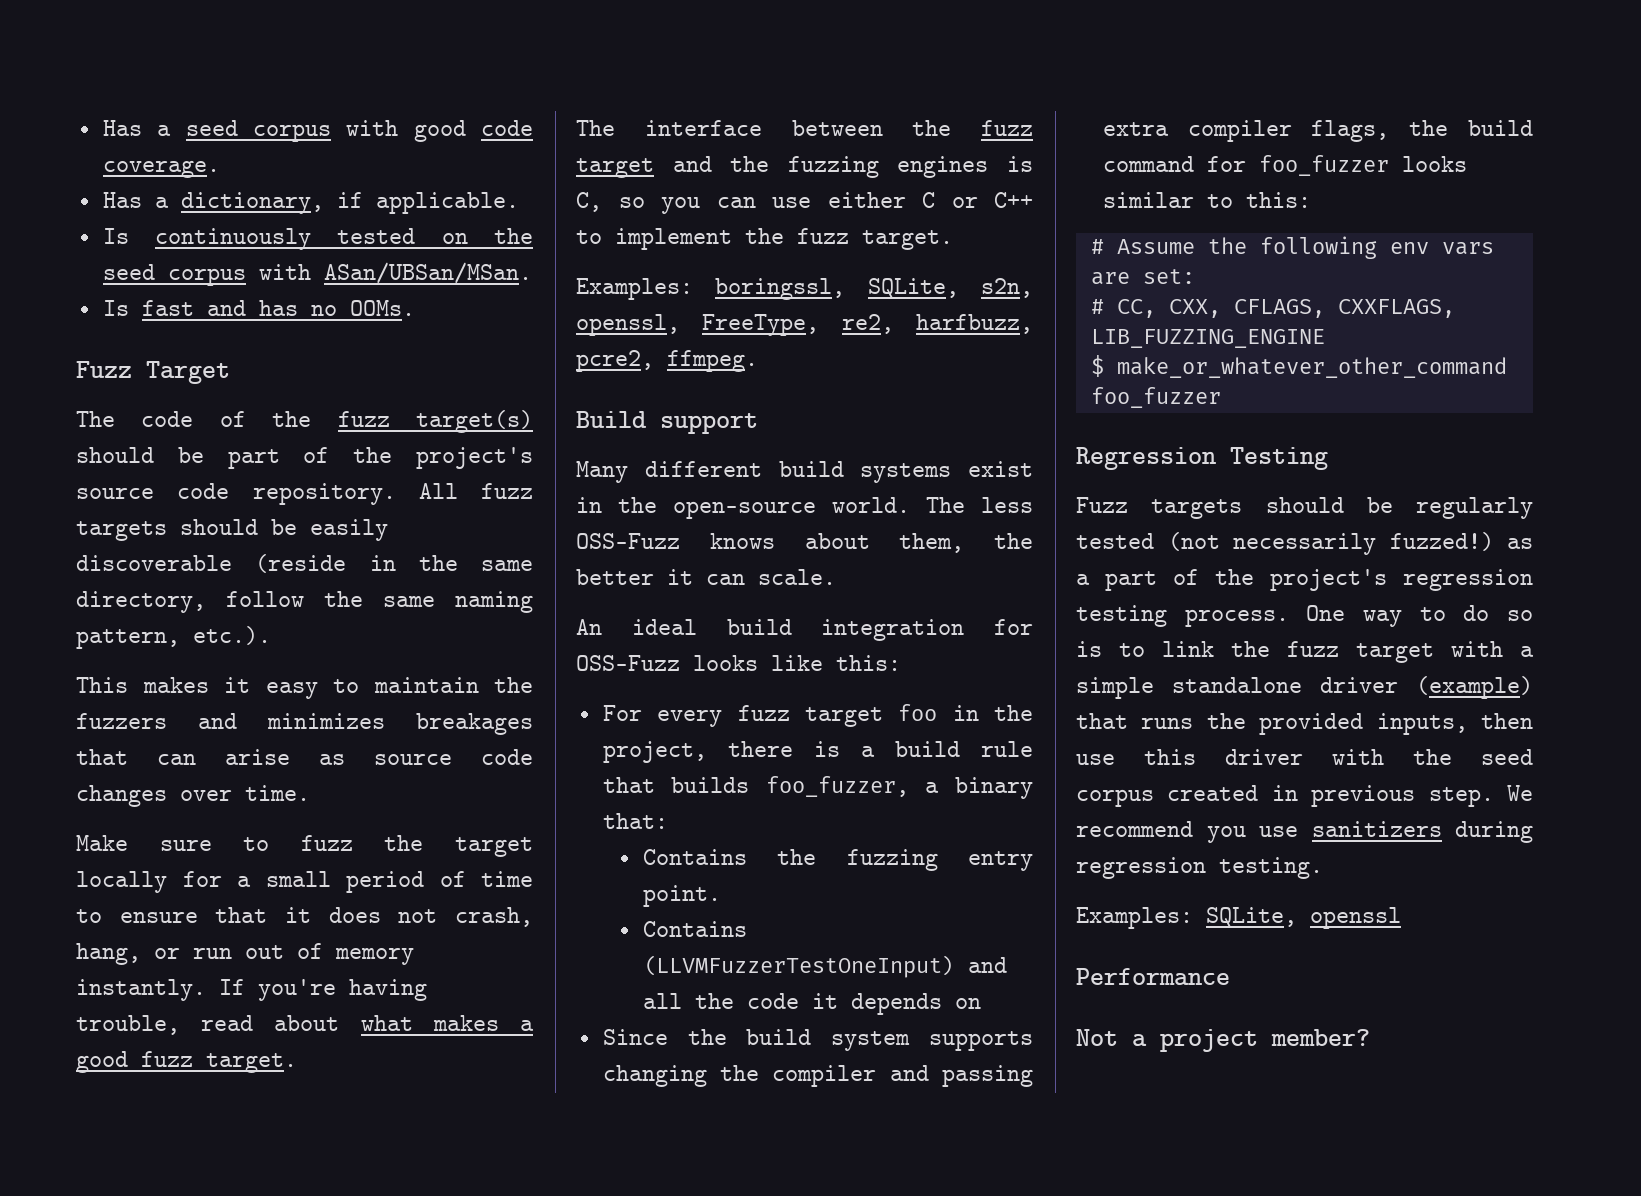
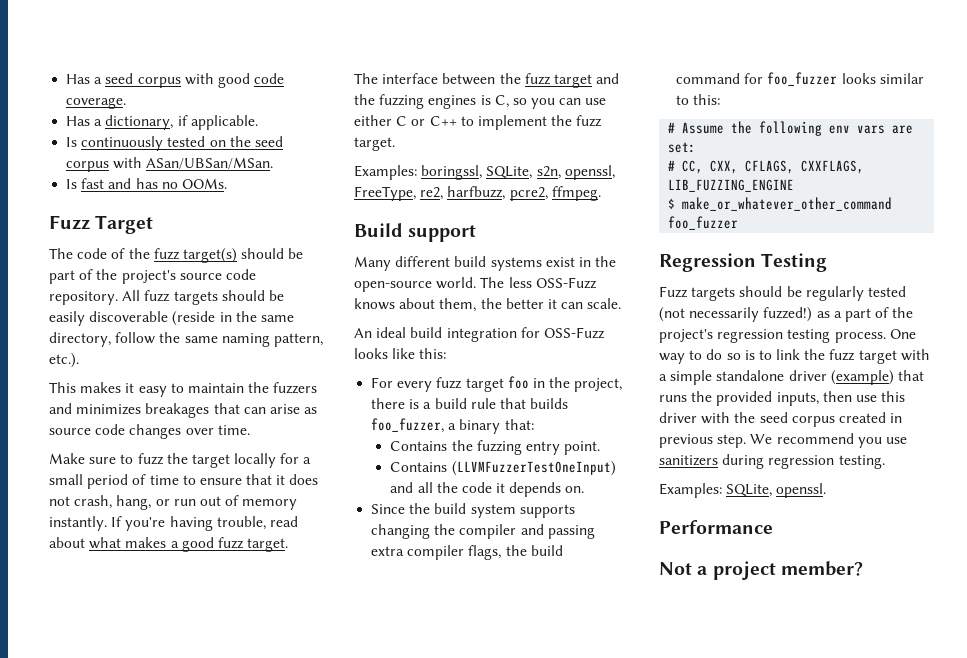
[954,998,981,1009] on -> [565,486,585,493] on.
[1310,907,1401,929] openssl -> [776,483,827,498] openssl.

